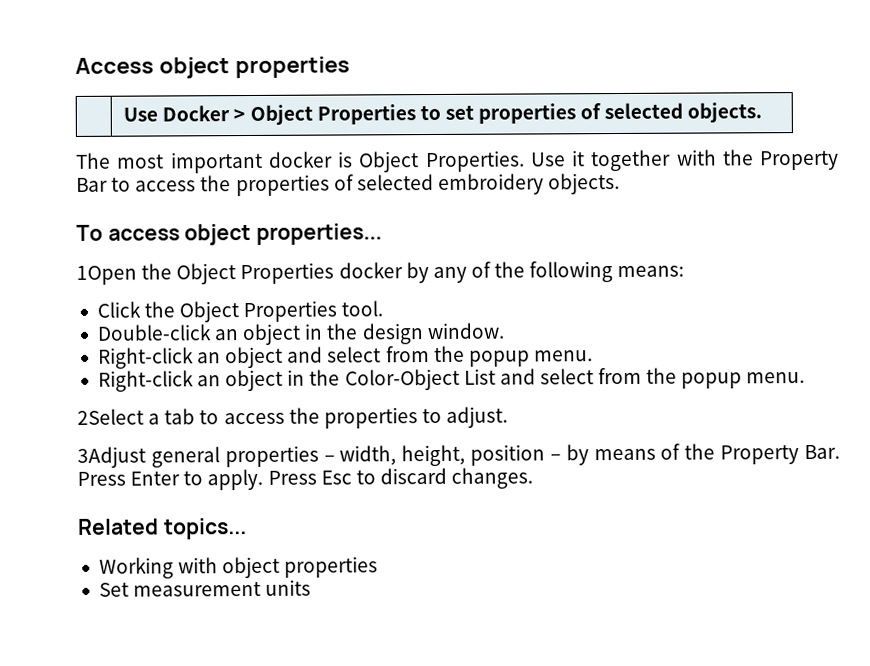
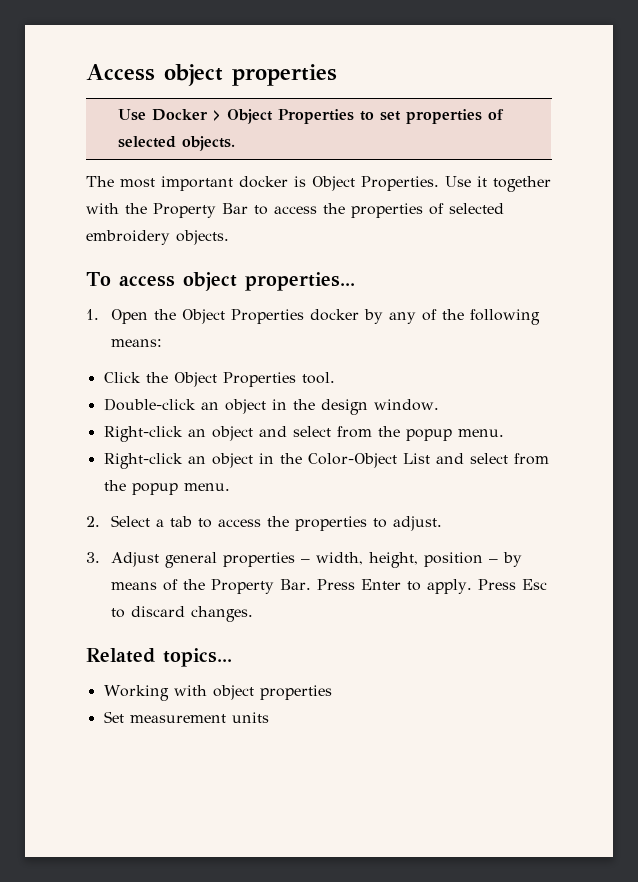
[76,265,137,285] 1Open -> [86,309,148,324] 1. Open
[77,408,144,425] 2Select -> [86,515,150,527] 2. Select
[77,446,146,468] 3Adjust -> [86,552,159,567] 3. Adjust

